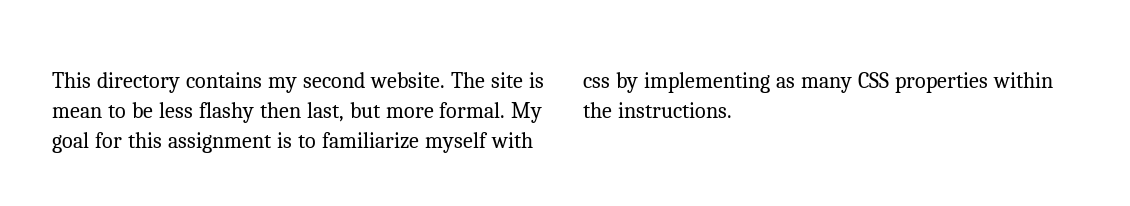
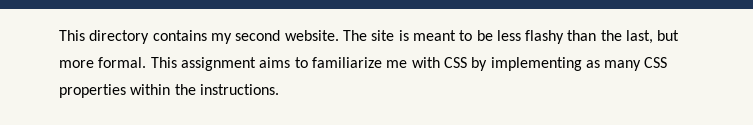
[52,107,102,118] mean -> [412,30,456,41] meant
[259,102,301,118] then -> [567,30,622,41] than the
[511,102,543,123] [52,132,533,153] [583,77,610,88] My goal for this assignment is to familiarize myself with css -> [150,57,467,71] This assignment aims to familiarize me with CSS

